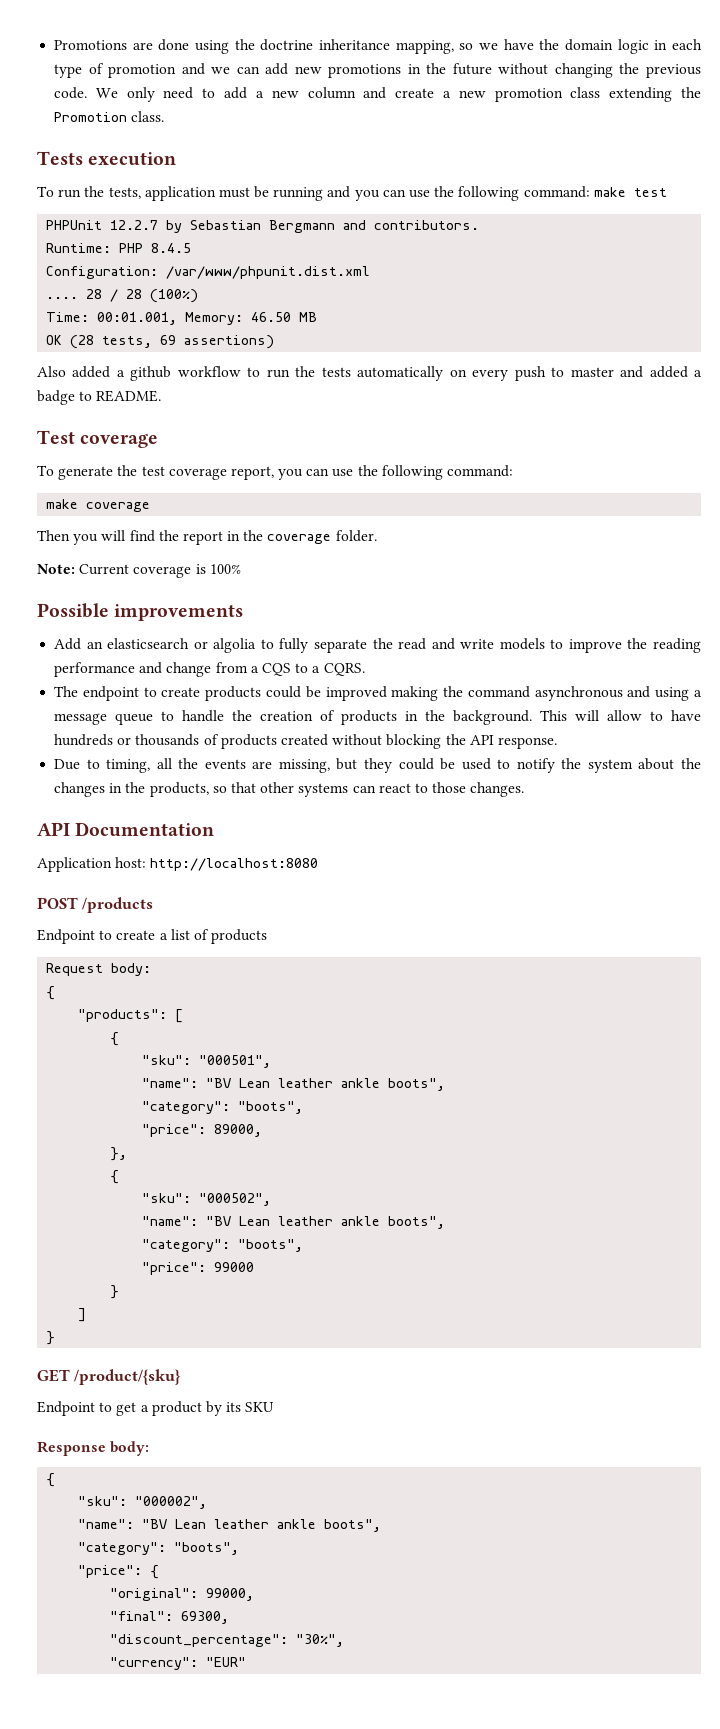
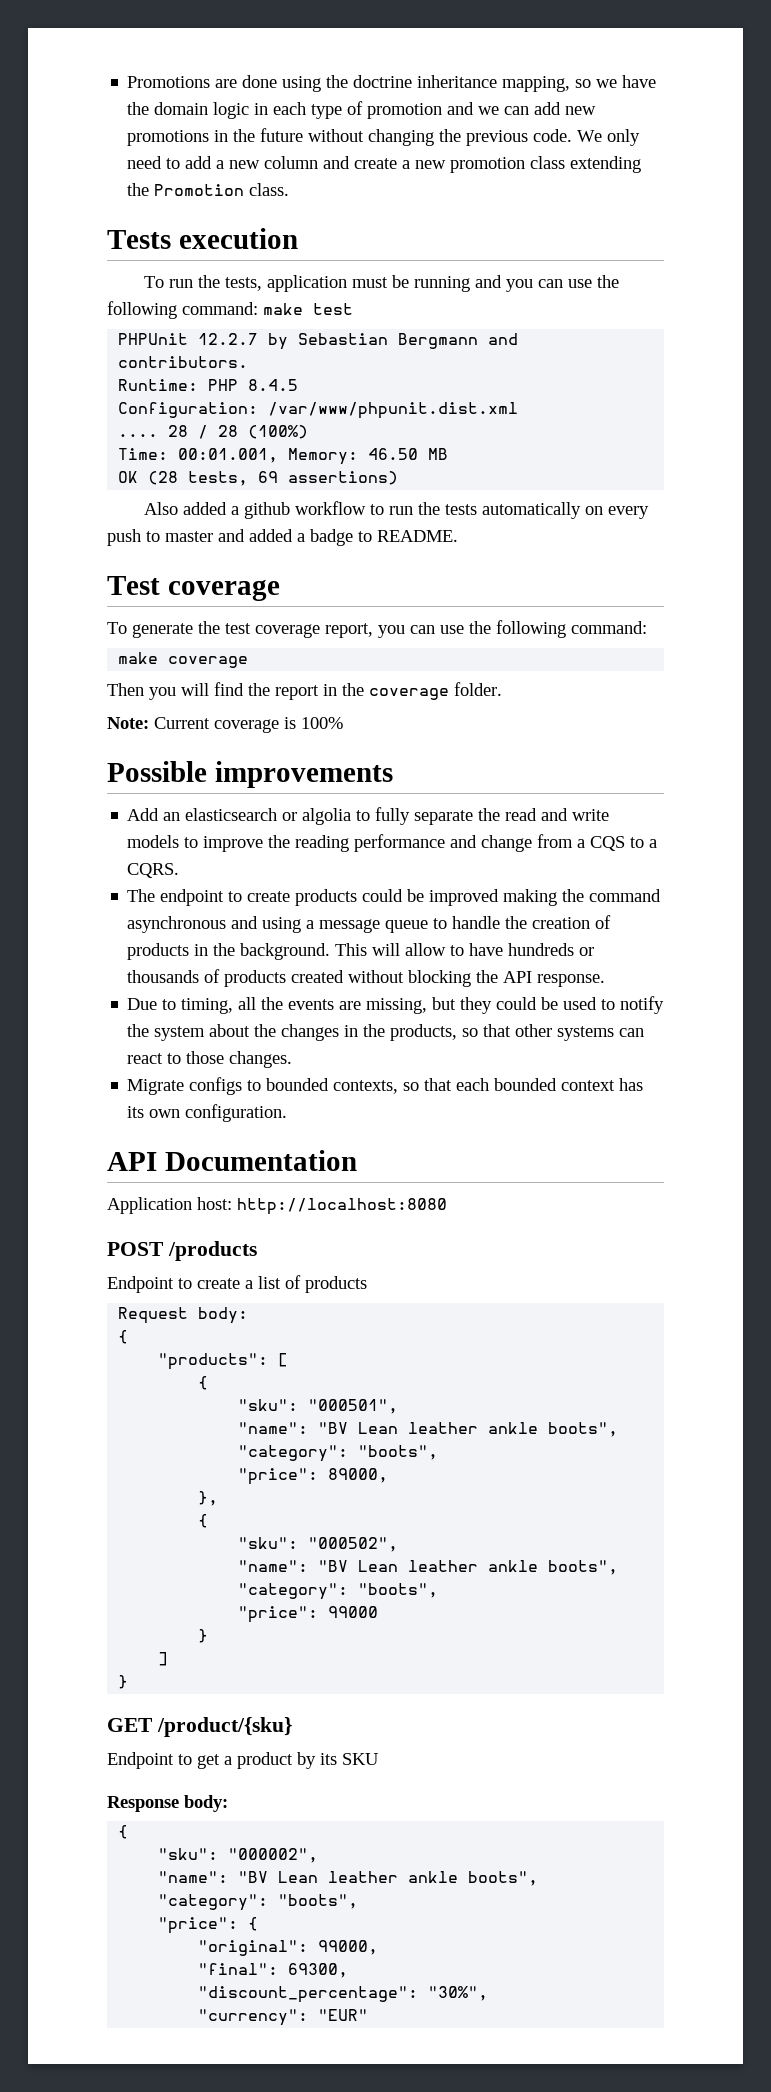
(525, 789) none -> [127,1077,644,1095] [127,1104,288,1122] // Migrate configs to bounded contexts, so that each bounded context has its own configuration.

